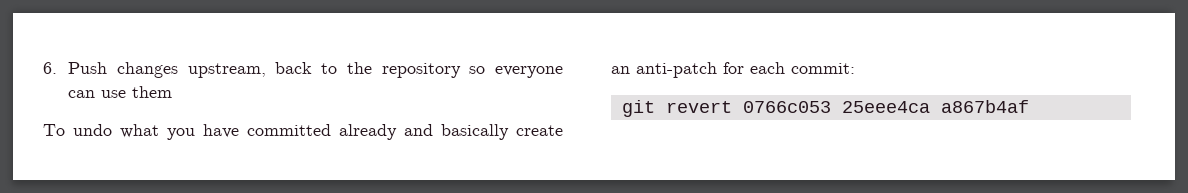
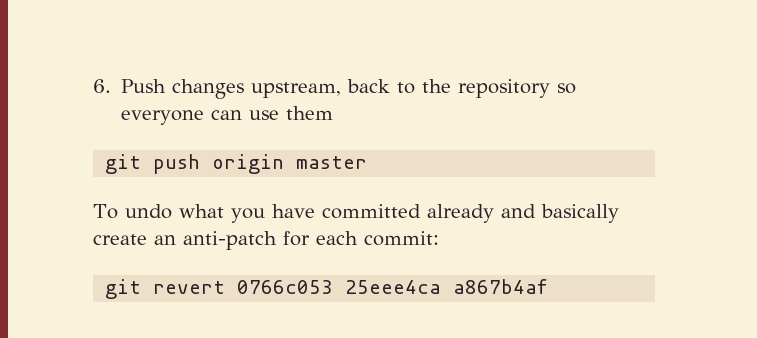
(173, 92) none -> [105,154,368,174] // git push origin master

